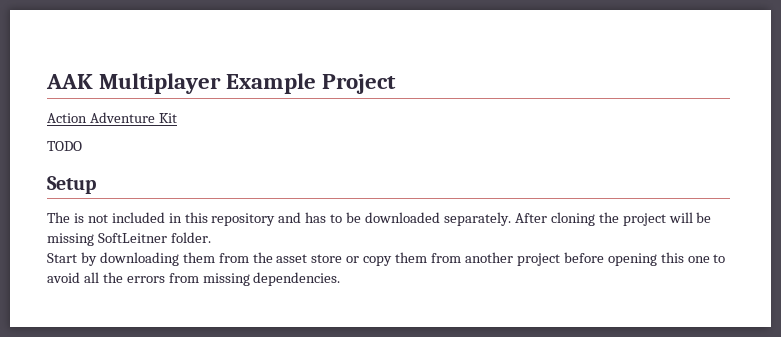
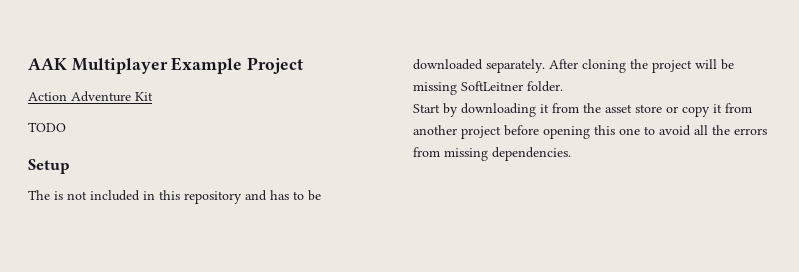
[182,252,215,263] them -> [540,104,549,113] it
[395,252,428,263] them -> [713,104,722,113] it

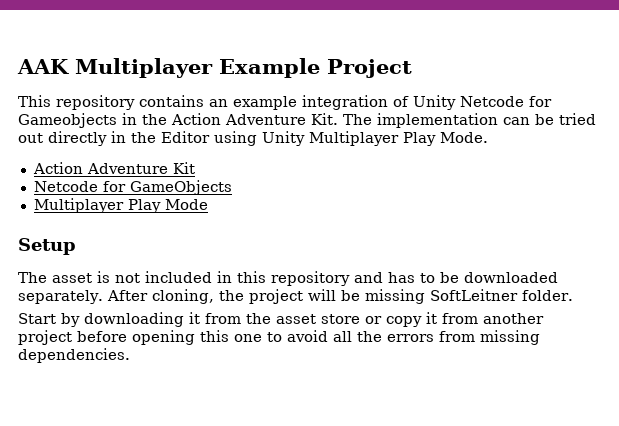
[28,91,153,102] [28,122,66,132] Action Adventure Kit // TODO -> [18,95,552,110] [18,113,596,128] [18,131,488,146] [32,162,195,174] [33,180,232,195] [33,198,208,213] This repository contains an example integration of Unity Netcode for Gameobjects in the Action Adventure Kit. The implementation can be tried out directly in the Editor using Unity Multiplayer Play Mode. // Action Adventure Kit // Netcode for GameObjects // Multiplayer Play Mode
(50, 195) none -> [52,273,92,283] asset
[582,59,626,73] cloning -> [151,289,214,304] cloning,

